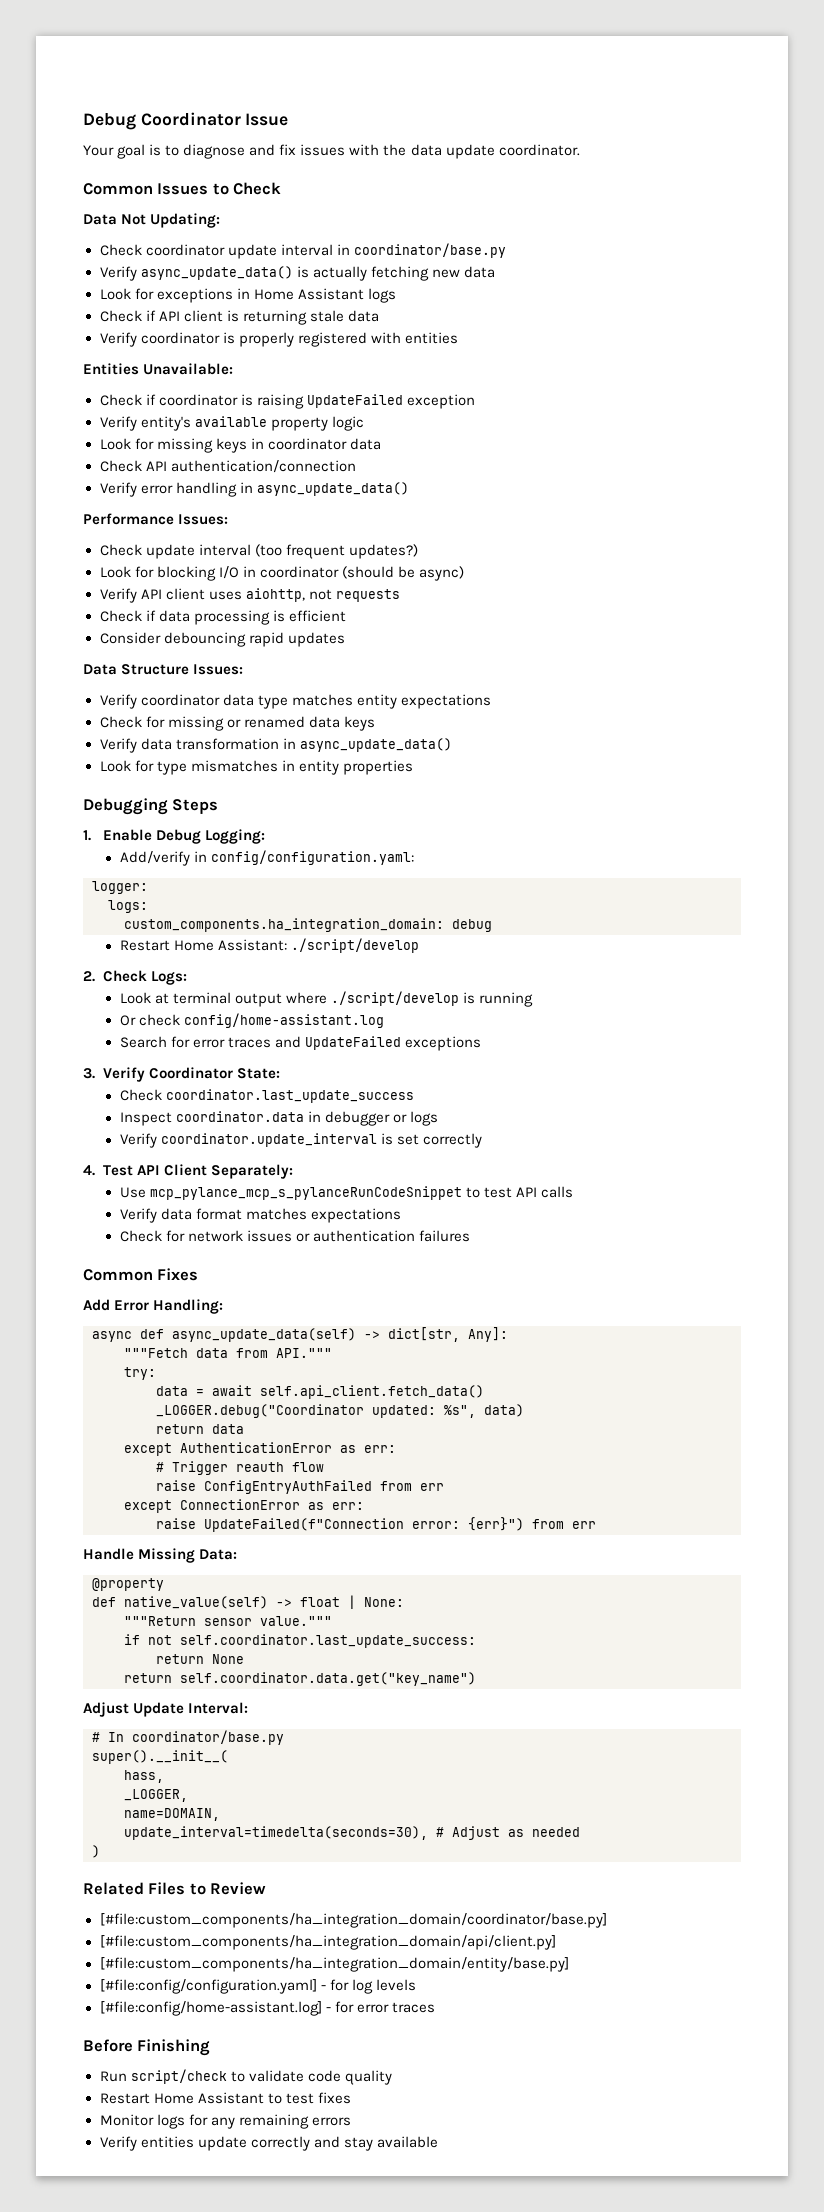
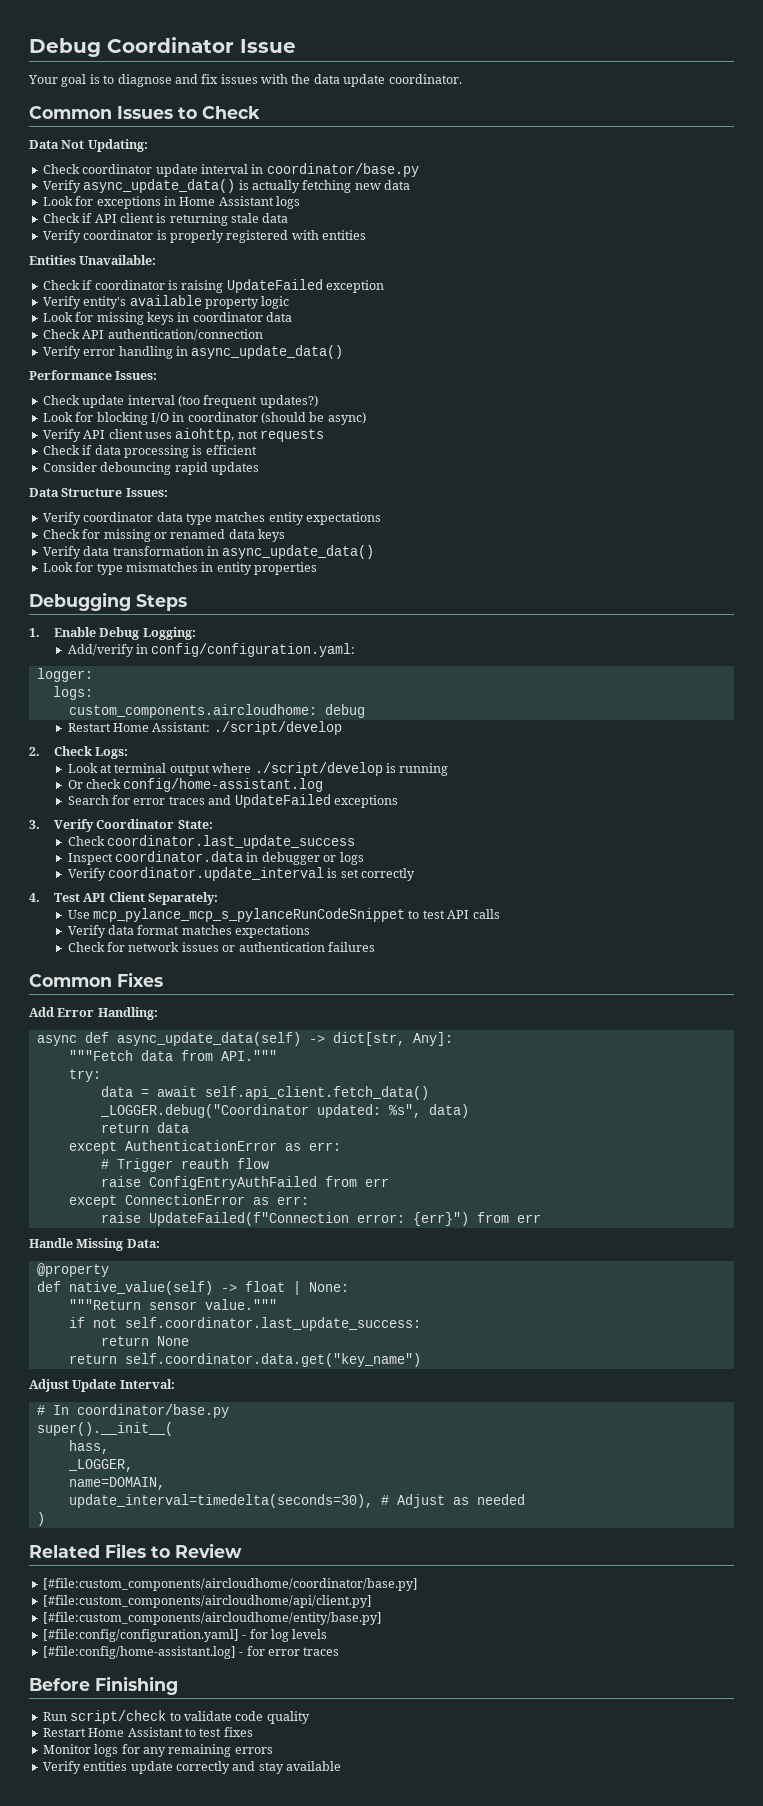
[124,918,444,932] custom_components.ha_integration_domain: -> [68,704,317,718] custom_components.aircloudhome:
[99,1913,607,1928] [99,1935,556,1950] [99,1957,569,1972] [#file:custom_components/ha_integration_domain/coordinator/base.py] // [#file:custom_components/ha_integration_domain/api/client.py] // [#file:custom_components/ha_integration_domain/entity/base.py] -> [42,1578,418,1591] [42,1595,372,1608] [42,1612,382,1625] [#file:custom_components/aircloudhome/coordinator/base.py] // [#file:custom_components/aircloudhome/api/client.py] // [#file:custom_components/aircloudhome/entity/base.py]

